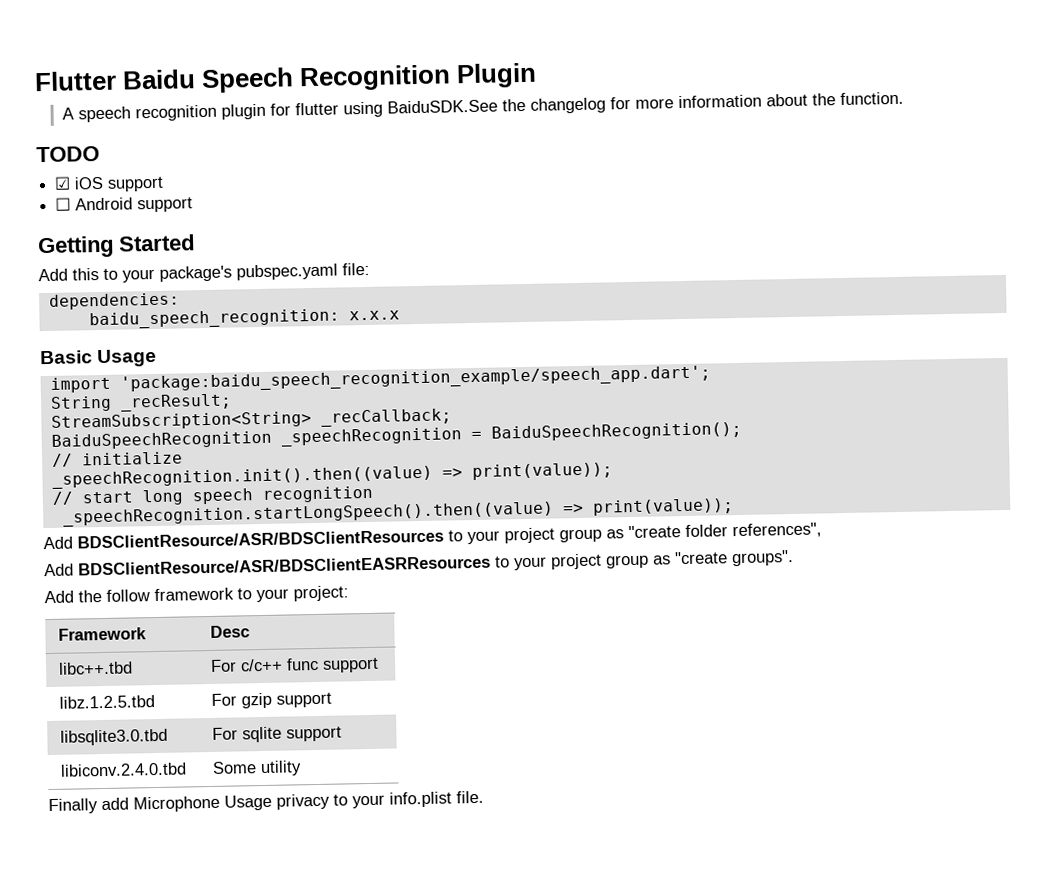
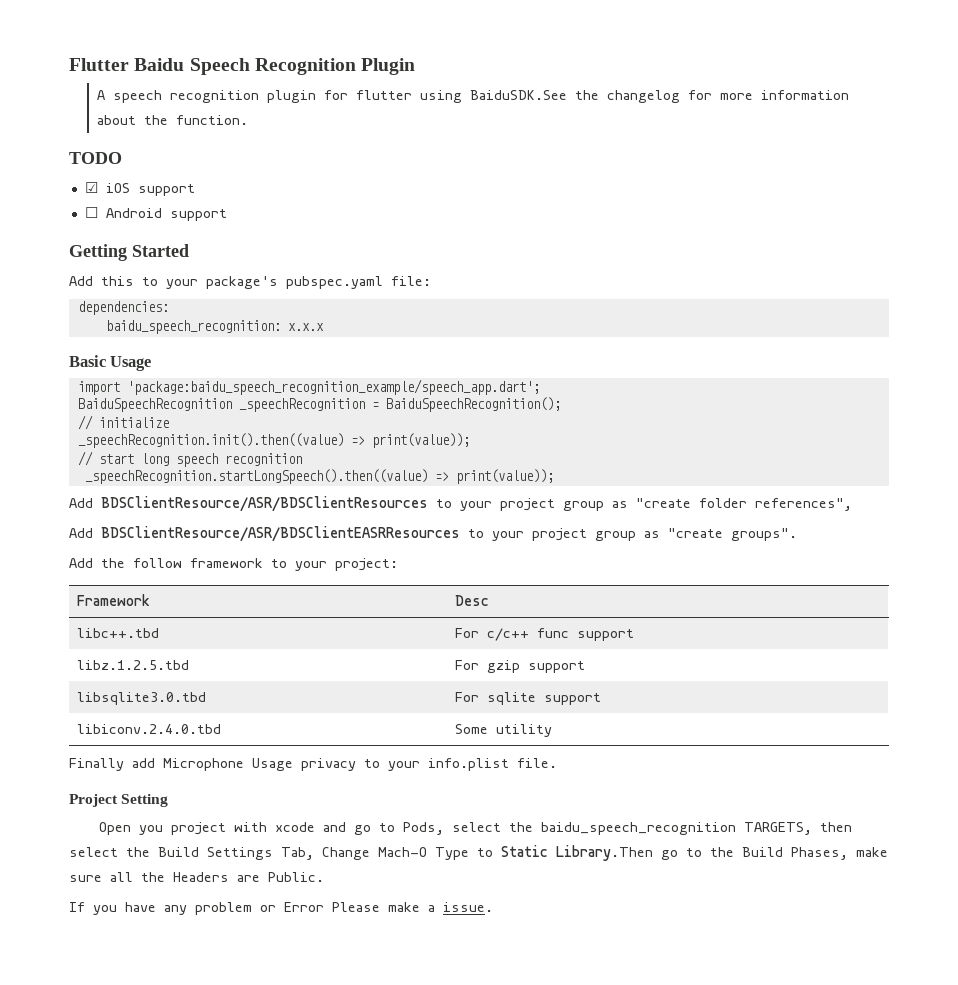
[49,393,232,412] [50,408,452,431] // String _recResult; // StreamSubscription<String> _recCallback; -> (540, 387) none
(484, 797) none -> [69,794,169,807] [99,822,853,835] [69,845,888,861] [69,872,324,882] [69,902,493,915] // Project Setting // Open you project with xcode and go to Pods, select the baidu_speech_recognition TARGETS, then select the Build Settings Tab, Change Mach-O Type to Static Library.Then go to the Build Phases, make sure all the Headers are Public. // If you have any problem or Error Please make a issue.

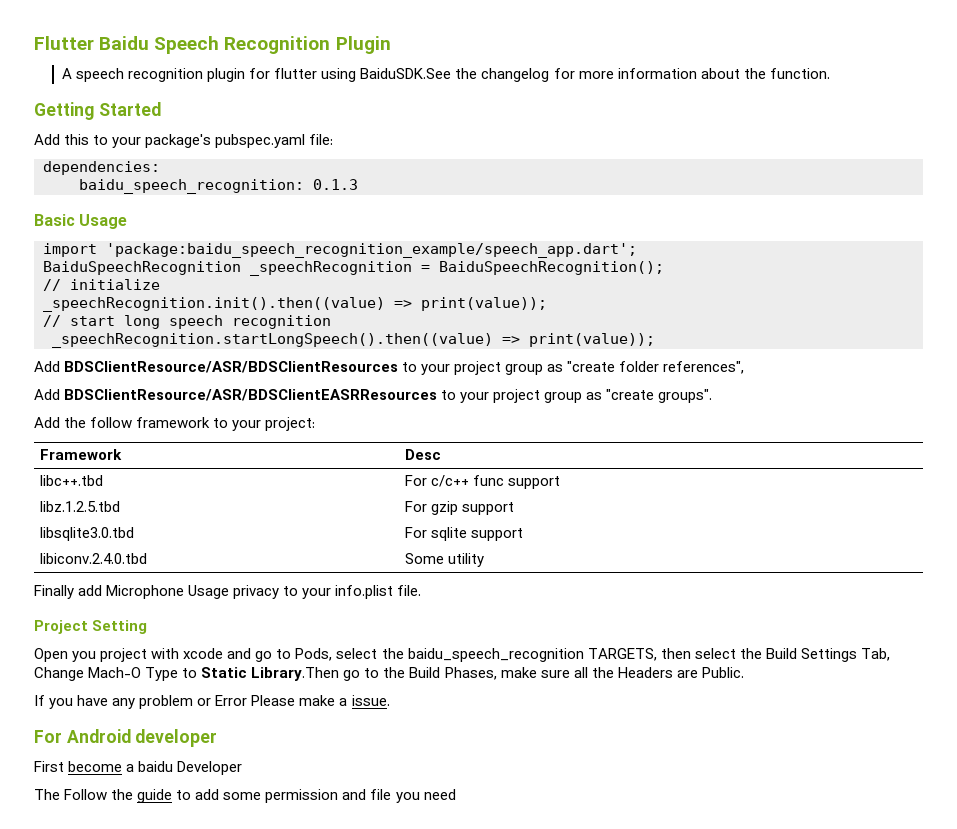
[69,152,122,164] [84,182,195,196] [84,207,227,221] // TODO // ☑ iOS support // ☐ Android support -> (830, 73) none
[287,323,324,331] x.x.x -> [313,179,358,190] 0.1.3
(493, 907) none -> [34,729,218,747] [34,761,243,775] [34,789,456,803] // For Android developer // First become a baidu Developer // The Follow the guide to add some permission and file you need

